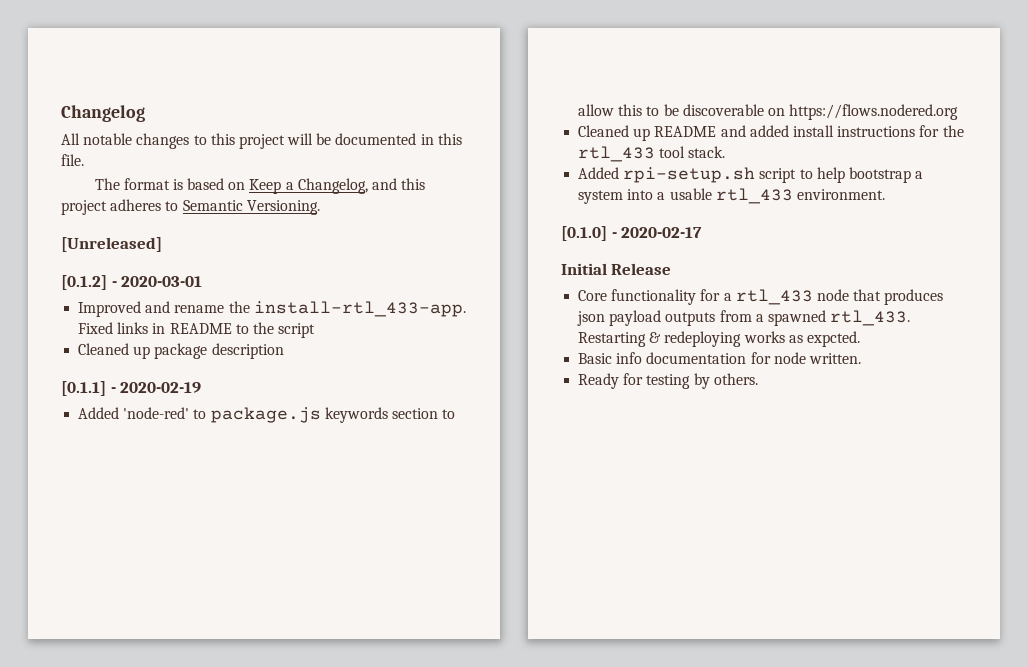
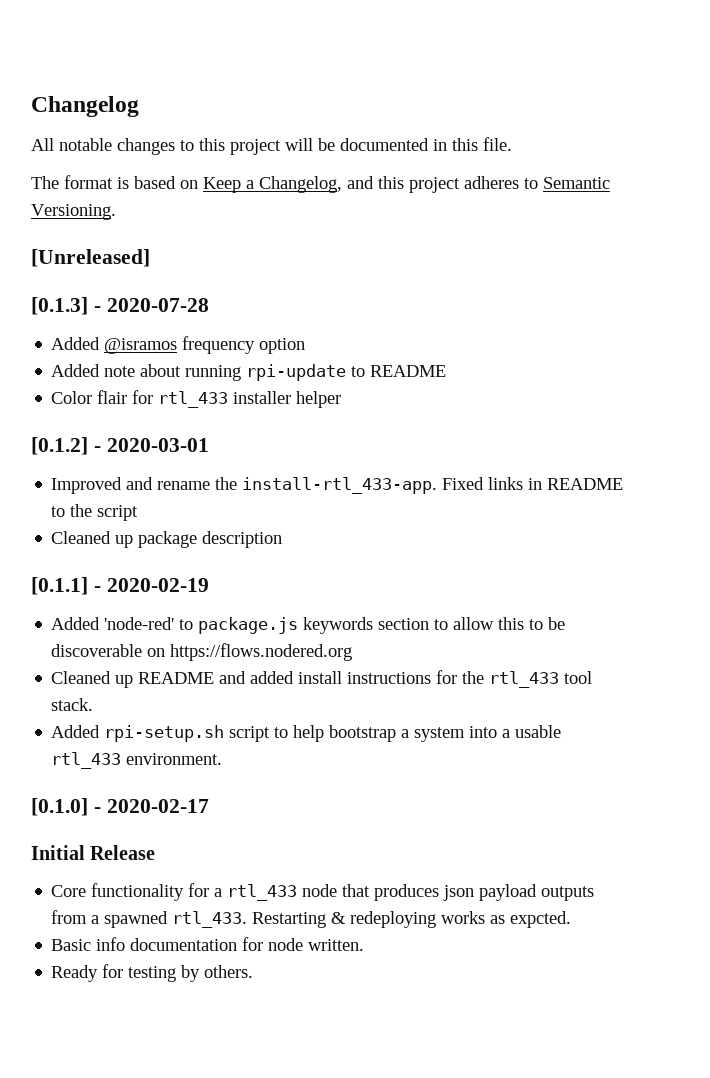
(162, 244) none -> [31,297,209,315] [51,336,306,354] [51,364,447,381] [51,390,342,408] // [0.1.3] - 2020-07-28 // Added @isramos frequency option // Added note about running rpi-update to README // Color flair for rtl_433 installer helper

